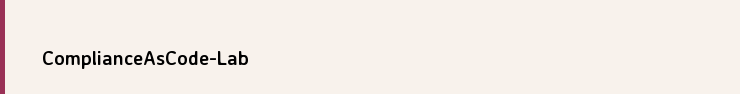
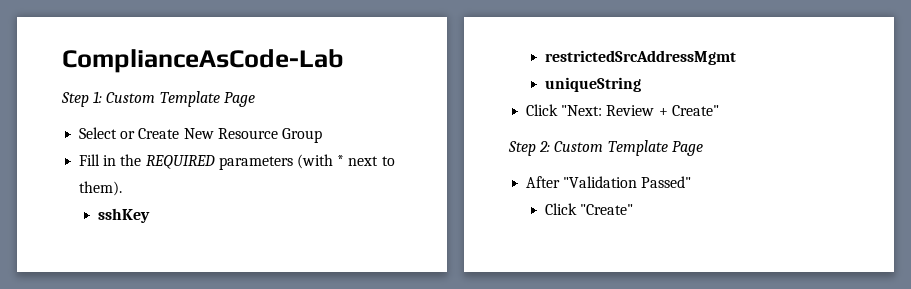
(249, 60) none -> [61,91,255,107] [79,127,322,143] [79,154,395,170] [79,181,123,196] [97,208,150,223] [544,50,736,65] [544,77,641,92] [526,104,719,116] [508,140,703,156] [526,176,692,188] [544,203,634,215] // Step 1: Custom Template Page // Select or Create New Resource Group // Fill in the REQUIRED parameters (with * next to them). // sshKey // restrictedSrcAddressMgmt // uniqueString // Click "Next: Review + Create" // Step 2: Custom Template Page // After "Validation Passed" // Click "Create"

